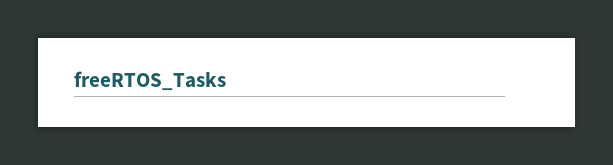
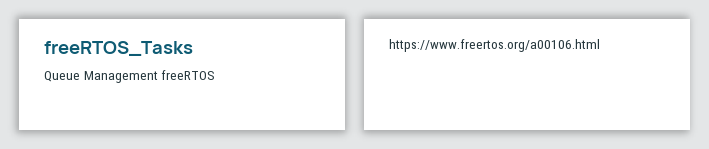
(226, 80) none -> [44,70,216,83] [389,39,600,52] // Queue Management freeRTOS https://www.freertos.org/a00106.html

